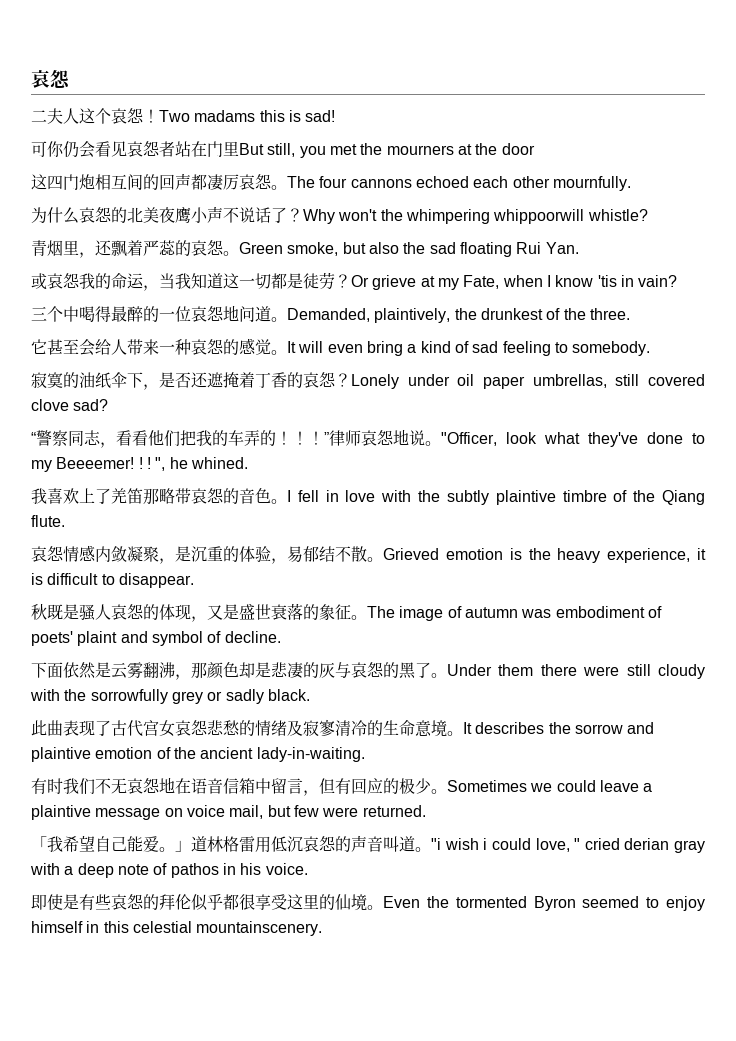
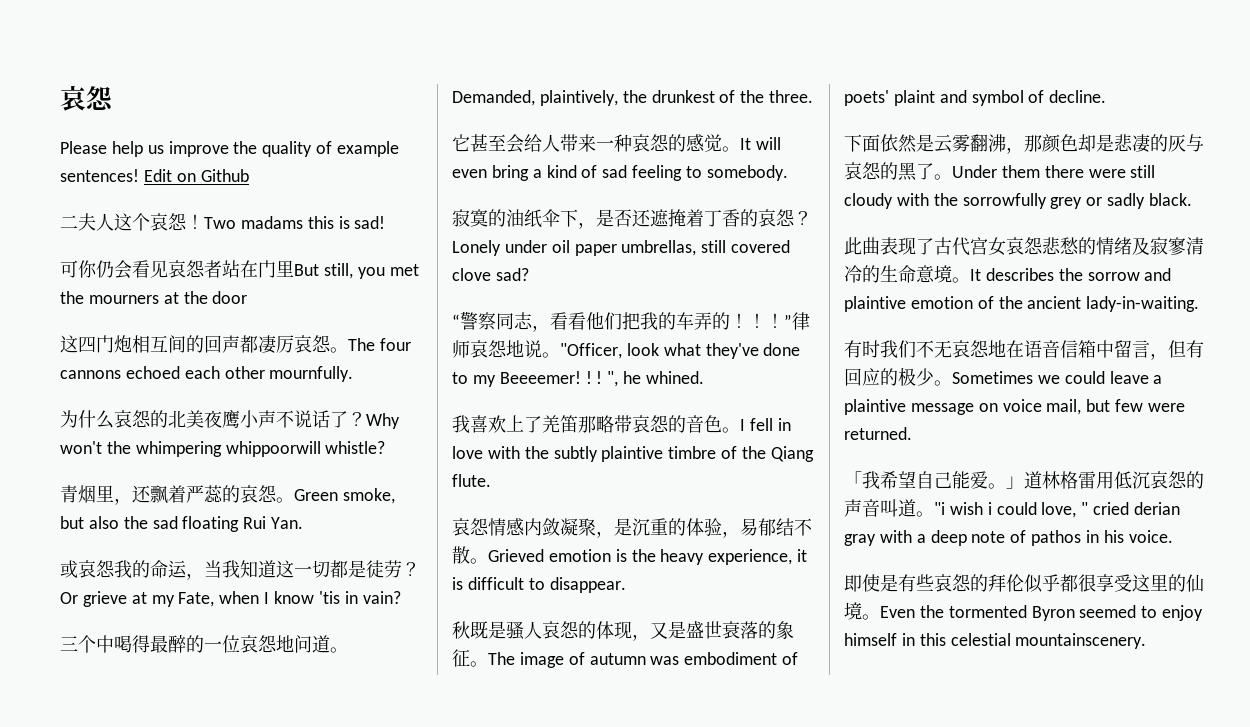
[31,70,70,89] 哀怨 -> [60,85,114,111] [60,141,400,157] [60,169,249,182] 哀怨 // Please help us improve the quality of example sentences! Edit on Github

